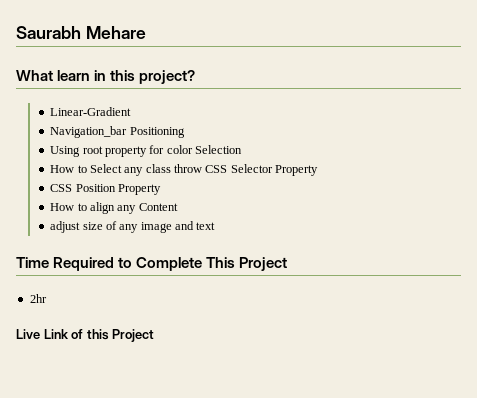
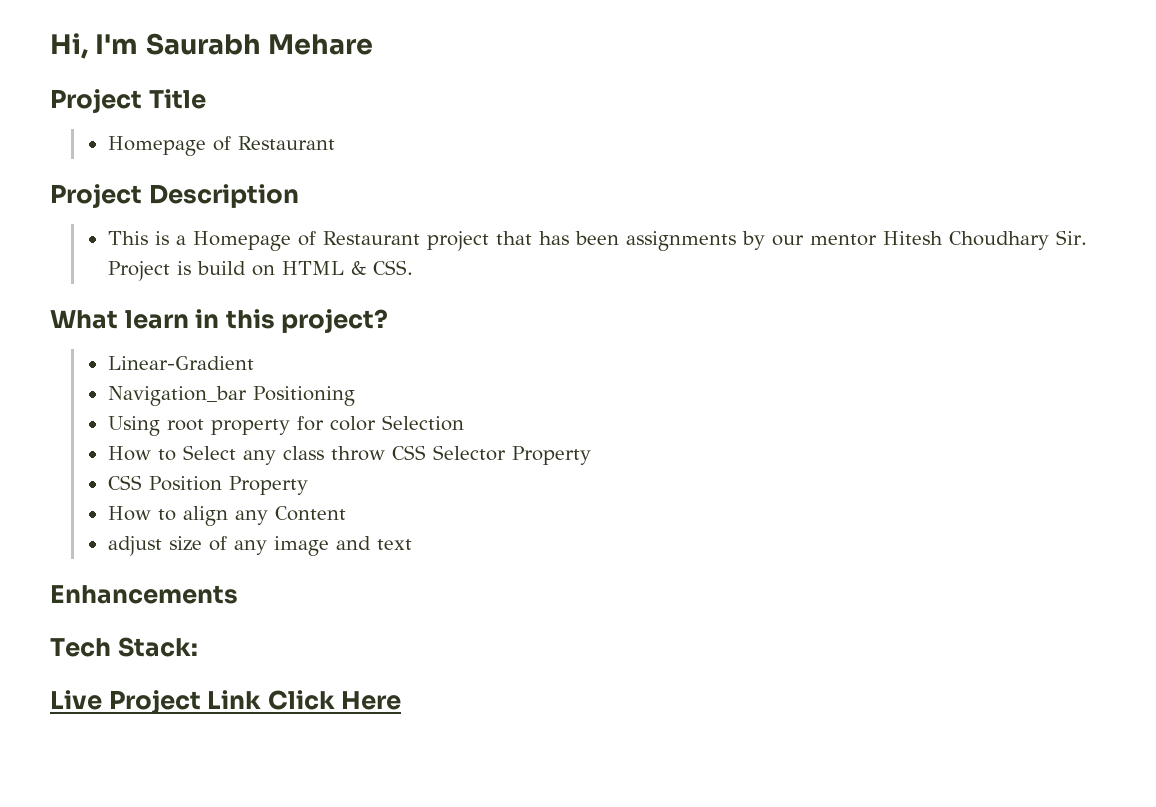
(16, 32) none -> [50,33,139,59] Hi, I'm
(146, 32) none -> [50,89,206,114] [107,136,335,156] [50,184,299,209] [107,230,1087,251] [107,260,413,281] // Project Title // Homepage of Restaurant // Project Description // This is a Homepage of Restaurant project that has been assignments by our mentor Hitesh Choudhary Sir. Project is build on HTML & CSS.
[16,257,288,271] [29,294,47,303] [16,329,155,342] Time Required to Complete This Project // 2hr // Live Link of this Project -> [50,585,238,604] [50,637,198,657] [50,690,402,715] Enhancements // Tech Stack: // Live Project Link Click Here

